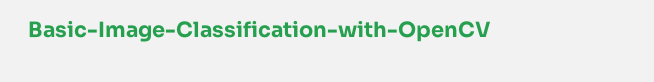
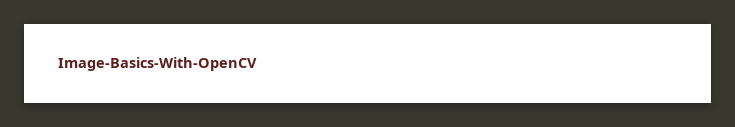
[28,20,491,42] Basic-Image-Classification-with-OpenCV -> [58,57,257,71] Image-Basics-With-OpenCV

